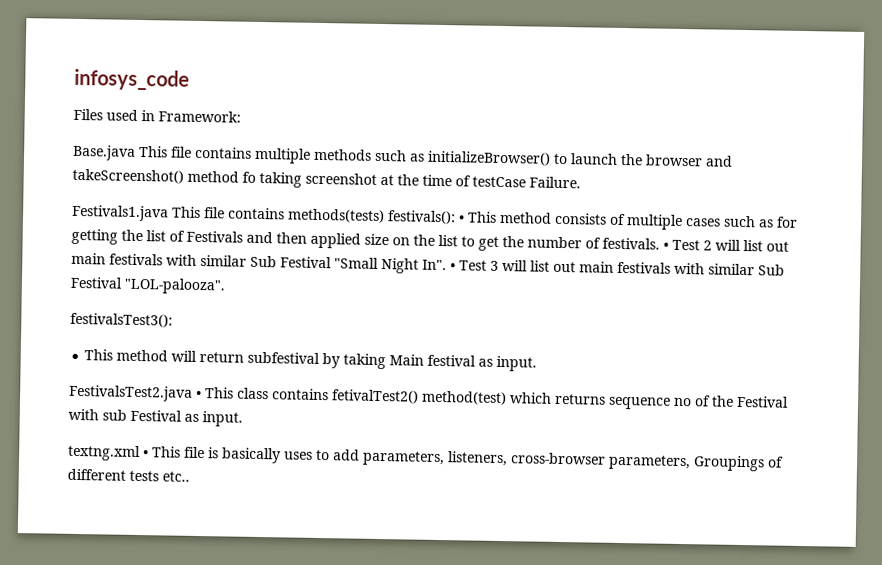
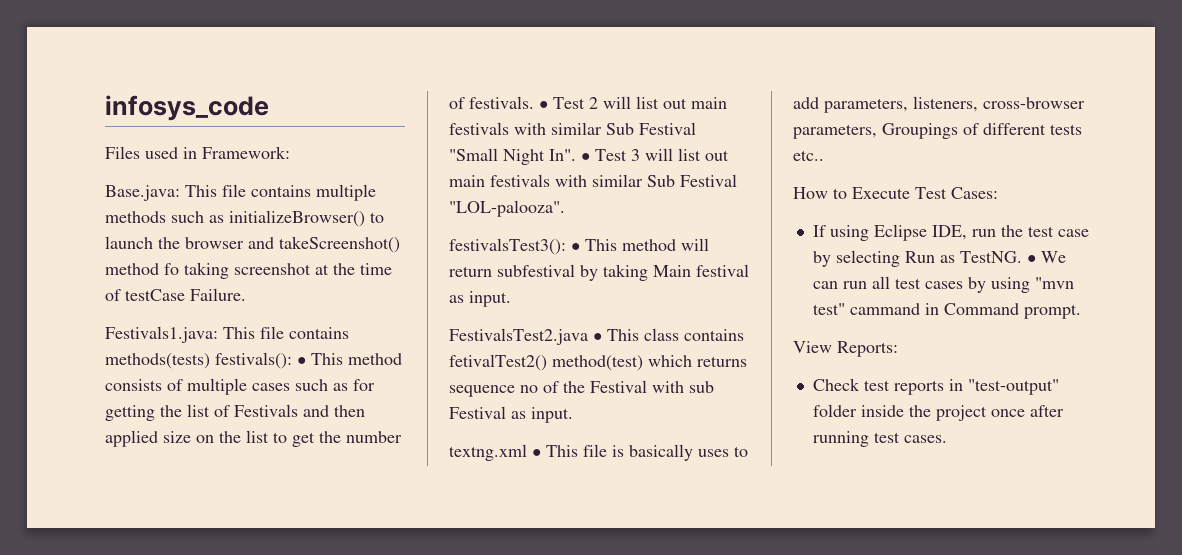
[72,144,136,161] Base.java -> [105,185,180,201] Base.java:
[71,204,169,222] Festivals1.java -> [105,326,218,343] Festivals1.java:
(173, 320) // -> [571,243,580,251] •
(190, 476) none -> [793,187,998,199] [812,224,1089,241] [812,250,1066,267] [812,276,1074,293] [812,303,1081,319] [793,341,898,357] [812,378,1059,395] [812,404,1064,421] [812,431,947,447] // How to Execute Test Cases: // If using Eclipse IDE, run the test case by selecting Run as TestNG. • We can run all test cases by using "mvn test" cammand in Command prompt. // View Reports: // Check test reports in "test-output" folder inside the project once after running test cases.

